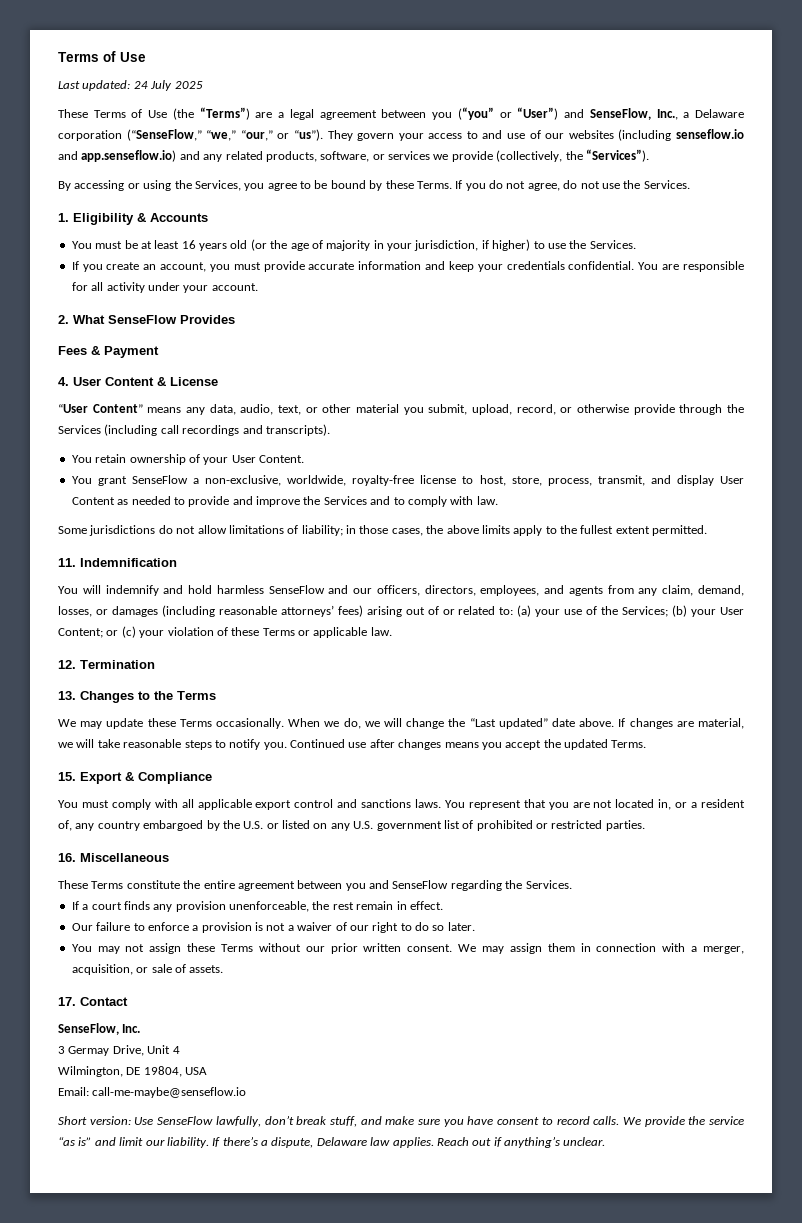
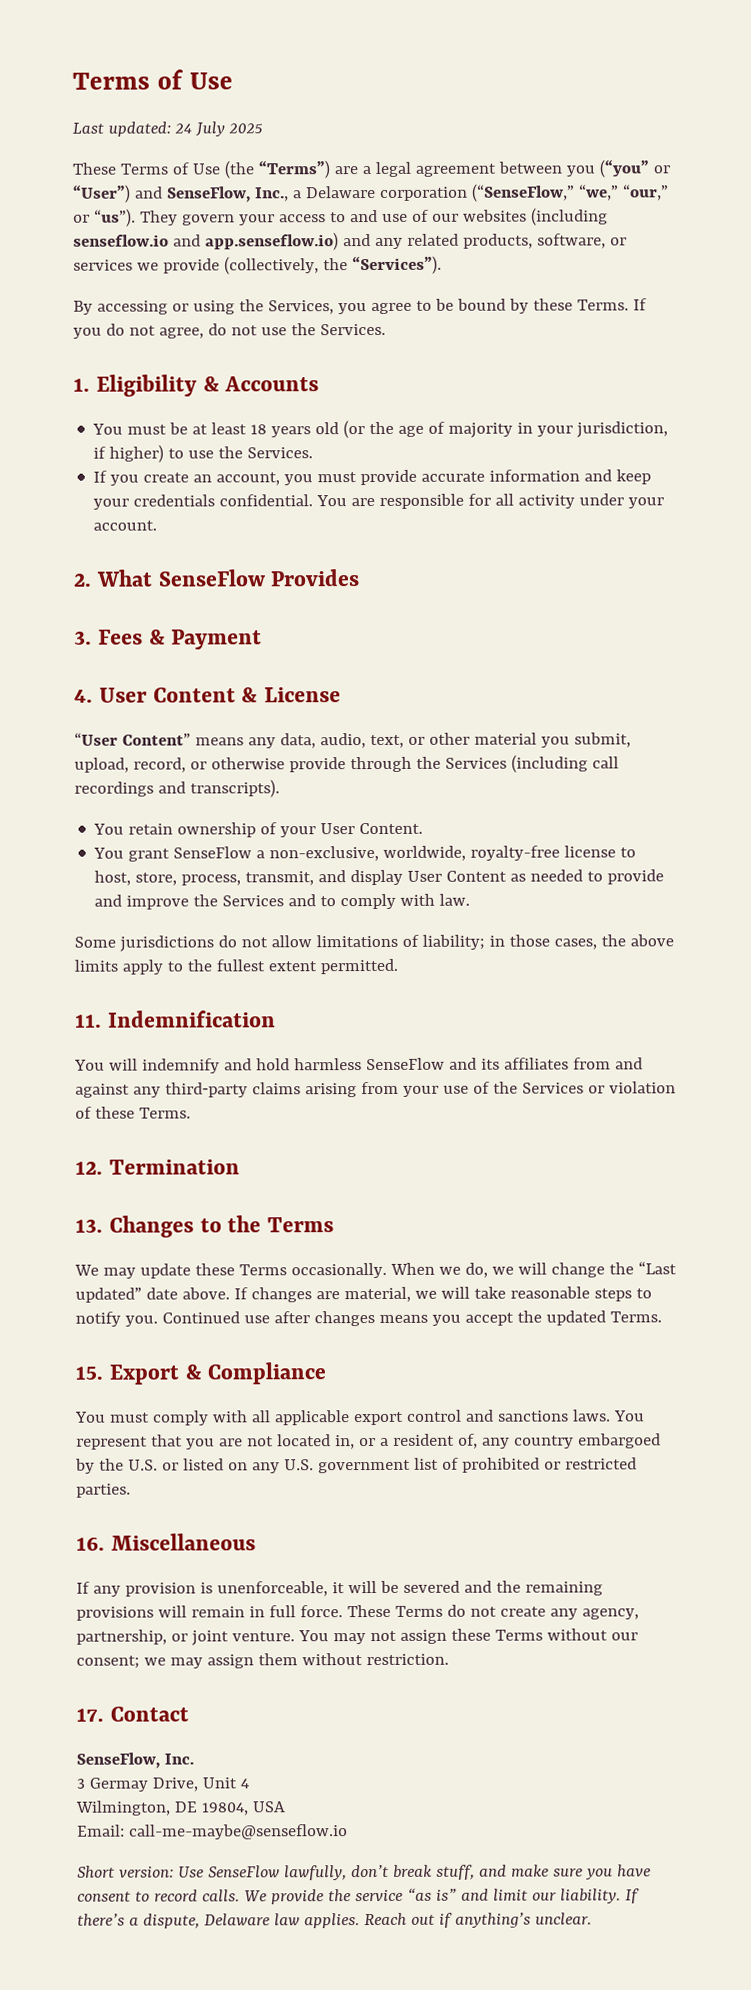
[181,240,196,249] 16 -> [250,424,268,435] 18
(235, 319) none -> [74,630,92,645] 3.
[353,585,744,596] [58,605,745,617] [58,626,392,638] our officers, directors, employees, and agents from any claim, demand, losses, or damages (including reasonable attorneys’ fees) arising out of or related to: (a) your use of the Services; (b) your User Content; or (c) your violation of these Terms or applicable law. -> [480,1057,643,1070] [75,1081,676,1098] [75,1106,191,1119] its affiliates from and against any third‑party claims arising from your use of the Services or violation of these Terms.
[58,880,572,891] [71,901,443,912] [71,922,475,933] These Terms constitute the entire agreement between you and SenseFlow regarding the Services. // If a court finds any provision unenforceable, the rest remain in effect. // Our failure to enforce a provision is not a waiver of our right to do so later. // -> [76,1580,603,1597] [76,1604,639,1621] [76,1629,295,1646] If any provision is unenforceable, it will be severed and the remaining provisions will remain in full force. These Terms do not create any agency, partnership, or joint venture.
[330,943,744,954] [71,964,224,975] prior written consent. We may assign them in connection with a merger, acquisition, or sale of assets. -> [76,1653,449,1669] consent; we may assign them without restriction.

